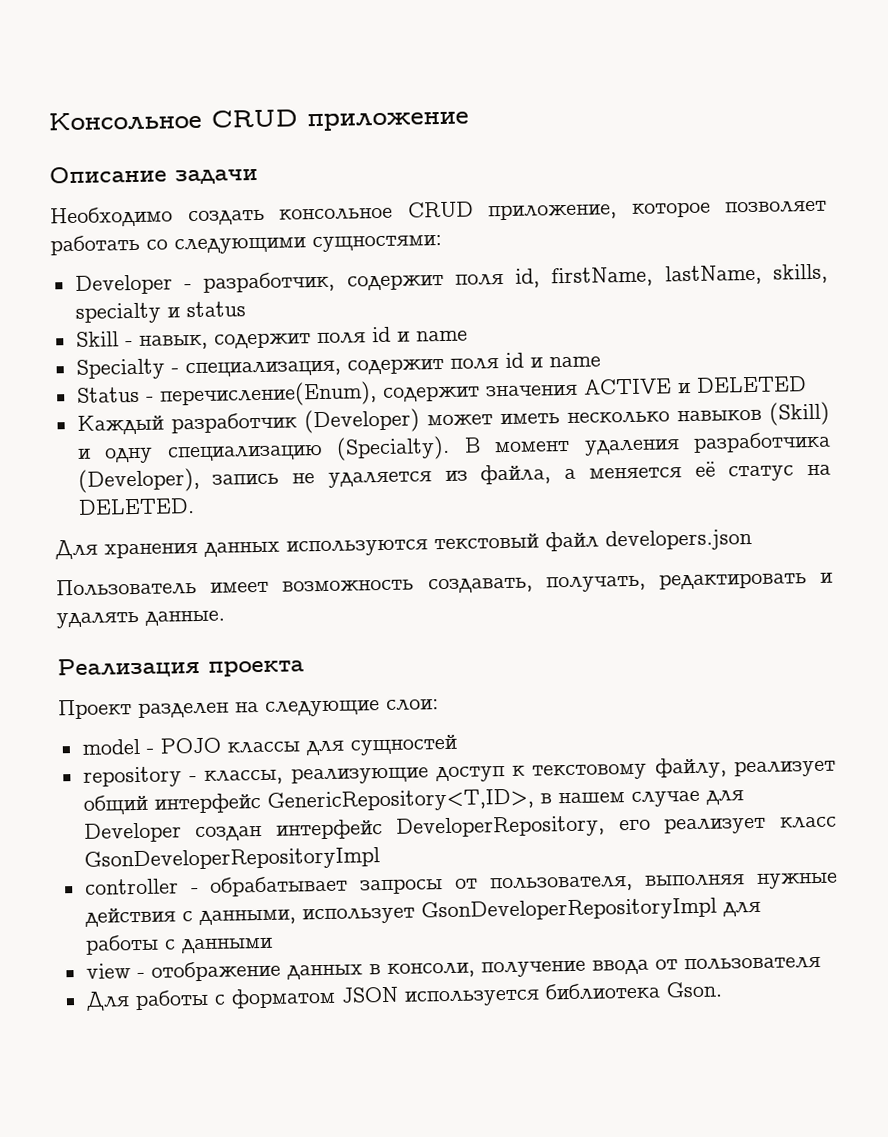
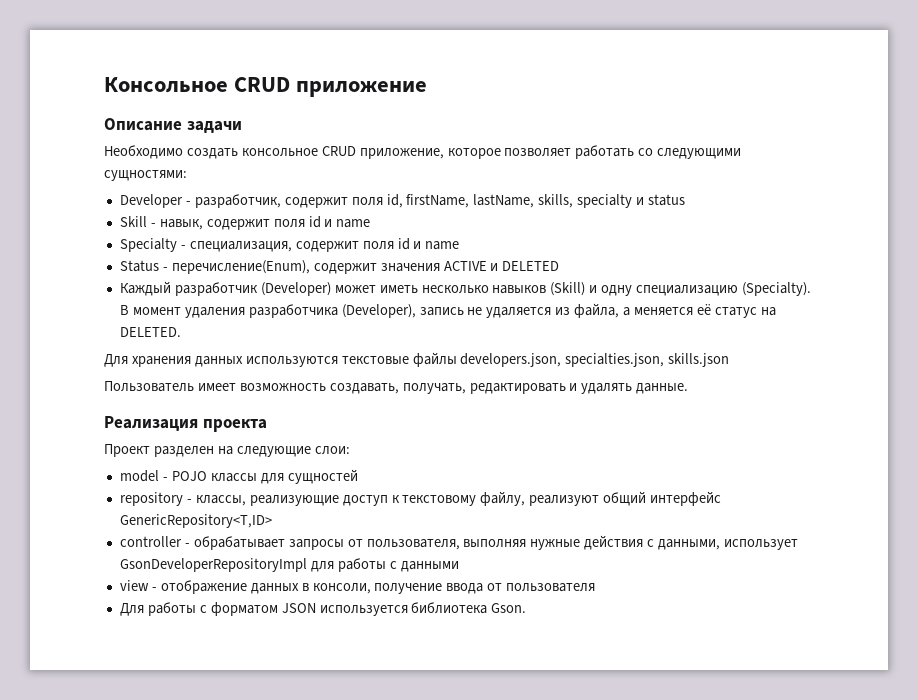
[434,529,752,552] текстовый файл developers.json -> [341,352,730,367] текстовые файлы developers.json, specialties.json, skills.json
[734,759,836,778] реализует -> [529,495,600,506] реализуют
[266,788,744,813] [83,815,838,843] [83,847,380,872] GenericRepository<T,ID>, в нашем случае для Developer создан интерфейс DeveloperRepository, его реализует класс GsonDeveloperRepositoryImpl -> [119,514,272,528] GenericRepository<T,ID>

